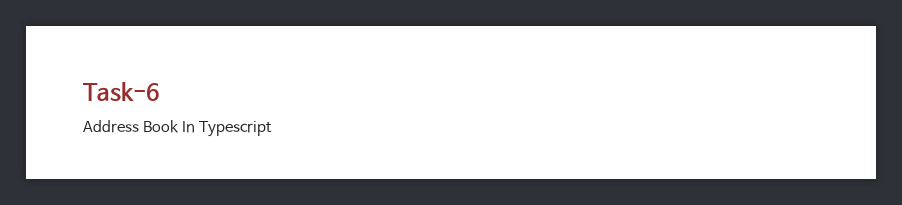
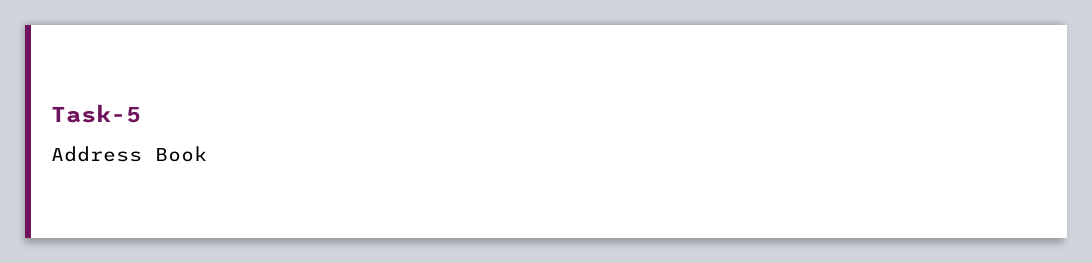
[83,82,159,102] Task-6 -> [51,104,141,123] Task-5
[181,121,272,137] In Typescript -> (207, 154) none

